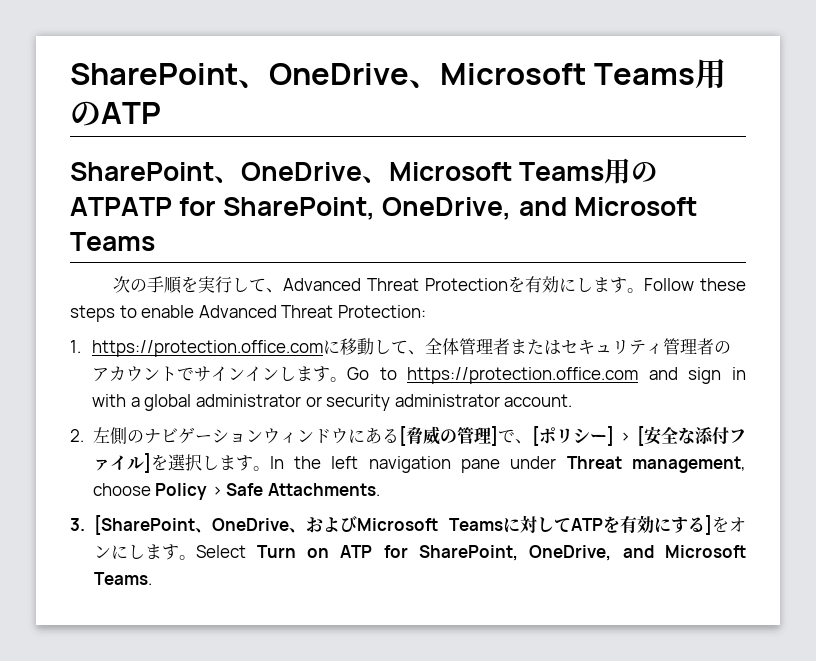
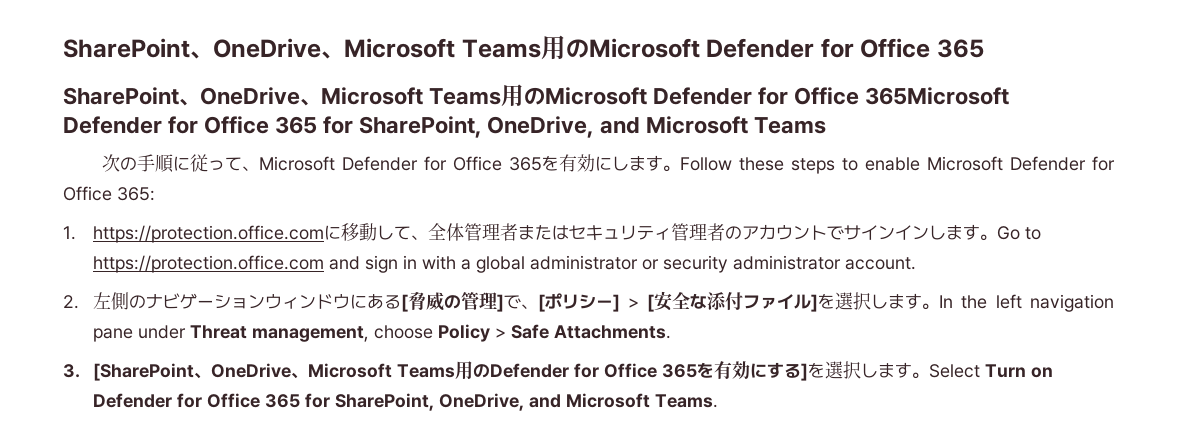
[70,58,727,89] [70,101,161,126] [70,158,659,184] [70,197,172,216] SharePoint、OneDrive、Microsoft Teams用のATP // SharePoint、OneDrive、Microsoft Teams用のATPATP -> [63,35,985,60] [63,84,1010,107] [63,116,318,134] SharePoint、OneDrive、Microsoft Teams用のMicrosoft Defender for Office 365 // SharePoint、OneDrive、Microsoft Teams用のMicrosoft Defender for Office 365Microsoft Defender for Office 365
[180,276,508,293] を実行して、Advanced Threat Protection -> [172,154,542,172] に従って、Microsoft Defender for Office 365
[198,305,426,318] Advanced Threat Protection: -> [926,156,1115,171] [63,186,155,201] Microsoft Defender for Office 365:
[305,515,603,533] およびMicrosoft Teamsに対してATP -> [307,361,697,380] Microsoft Teams用のDefender for Office 365
[729,517,746,532] [93,545,128,559] オンに -> [824,361,861,379] 選択
[340,545,373,558] ATP -> [92,393,300,408] Defender for Office 365

